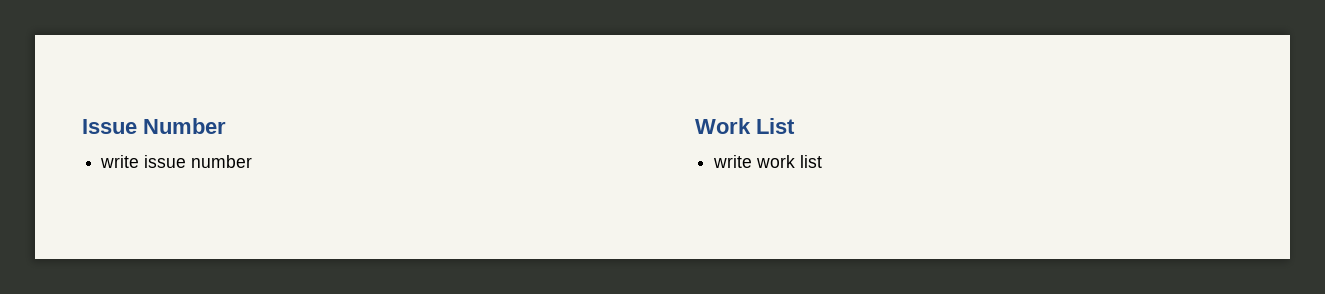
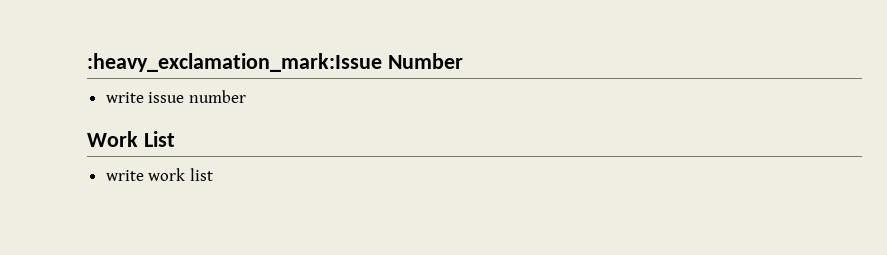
[82,119,137,134] Issue -> [87,53,382,72] :heavy_exclamation_mark:Issue

